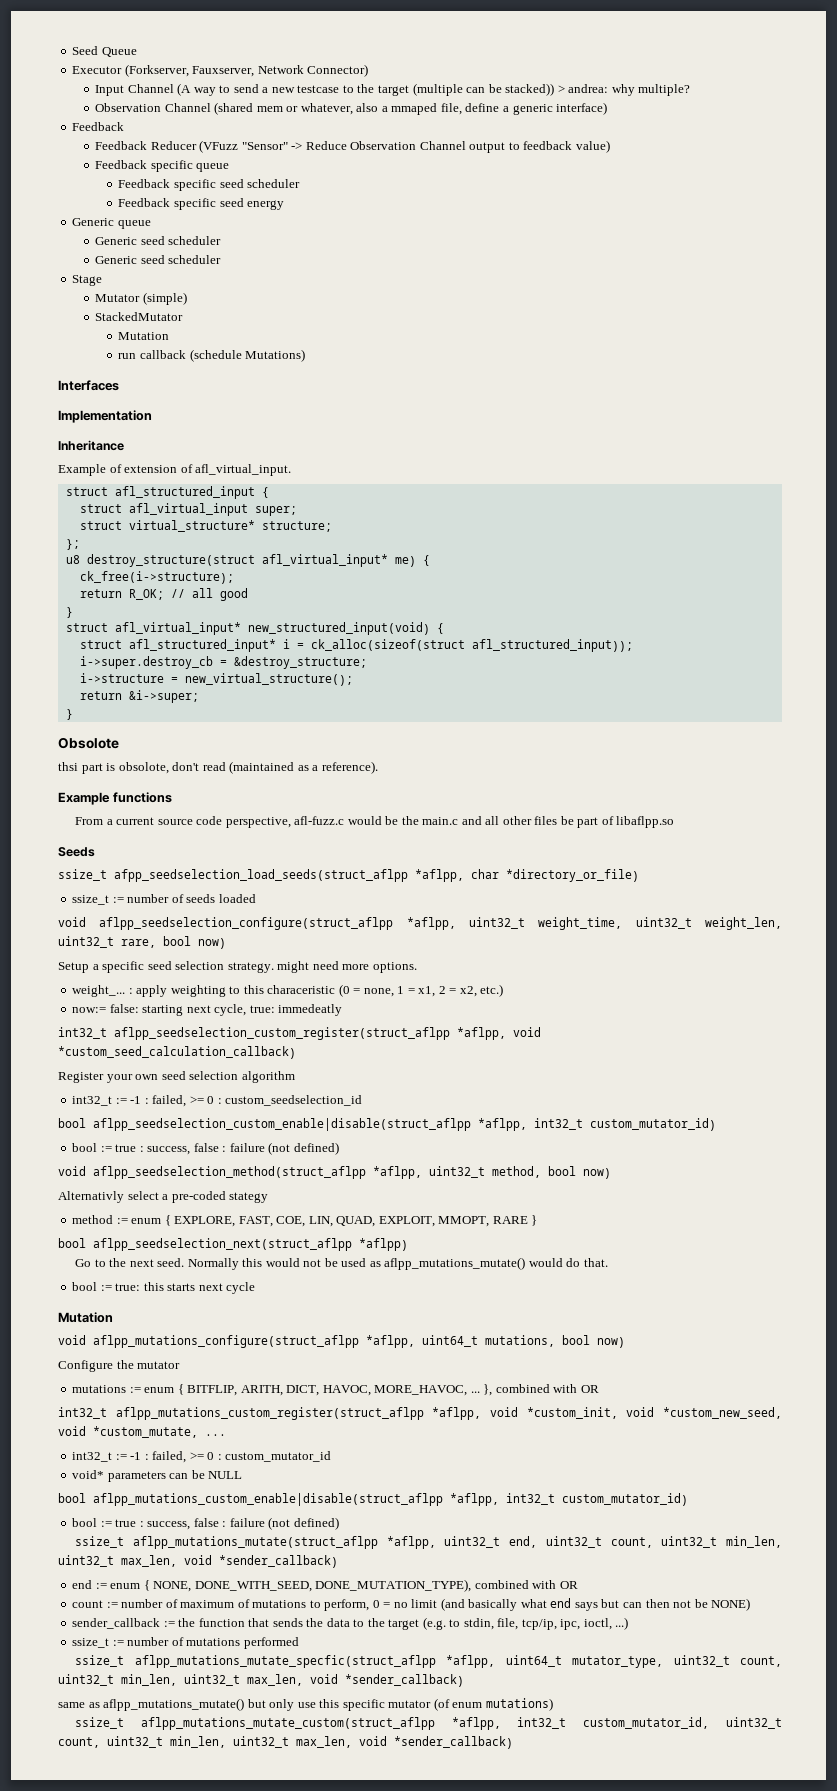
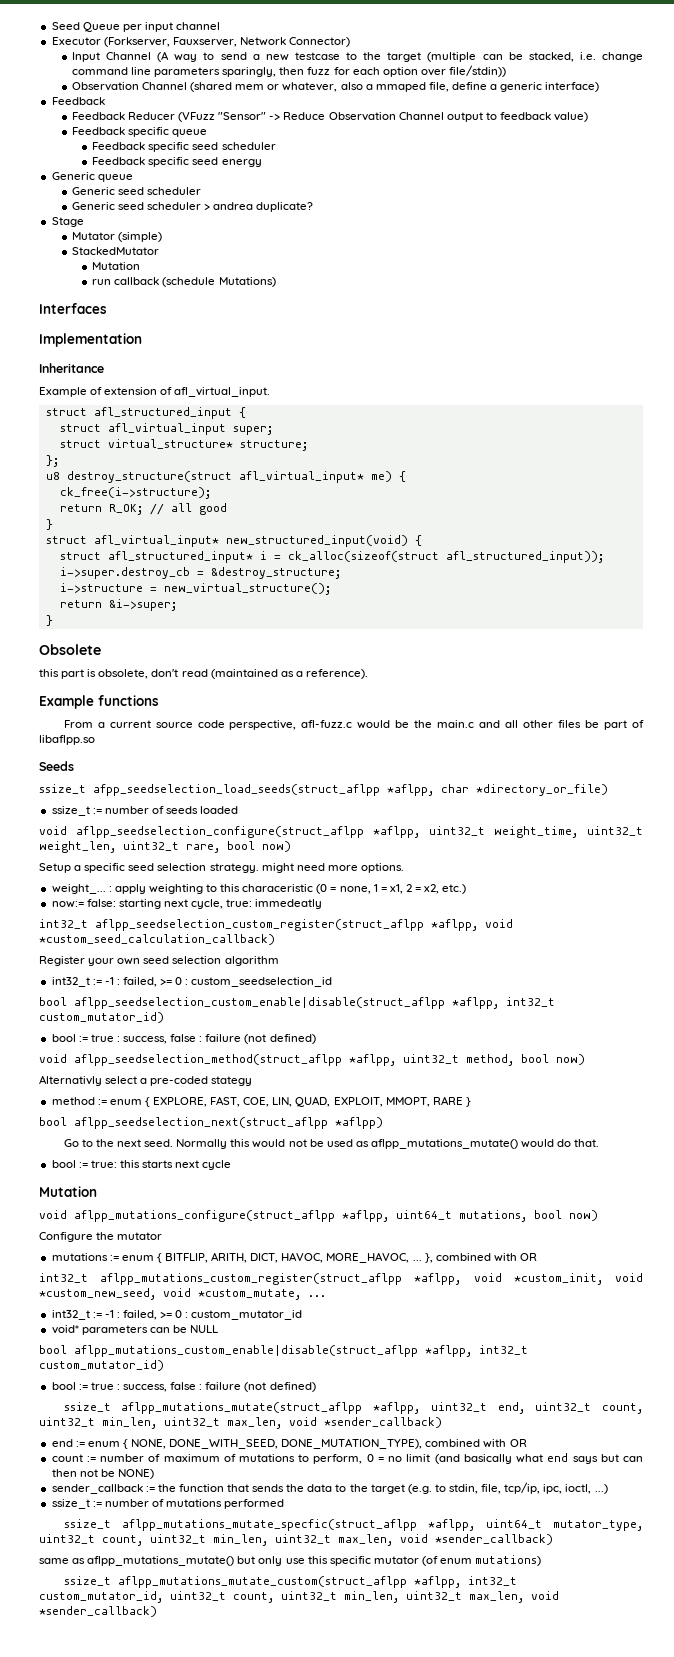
(137, 52) none -> [122,22,221,32] per input channel
[505,83,691,96] stacked)) > andrea: why multiple? -> [528,52,644,62] [71,65,507,77] stacked, i.e. change command line parameters sparingly, then fuzz for each option over file/stdin))
(222, 259) none -> [204,202,314,212] > andrea duplicate?
[58,737,119,749] [58,762,78,771] Obsolote // thsi -> [39,644,101,655] [39,669,59,677] Obsolete // this
[118,762,169,774] obsolote, -> [98,669,149,679] obsolete,

